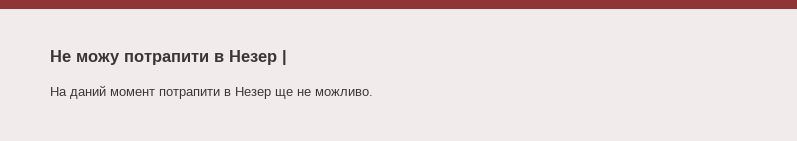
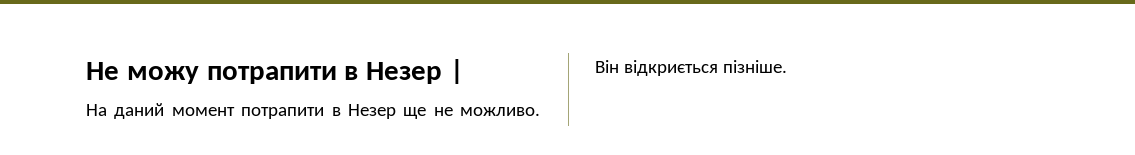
(373, 92) none -> [595,60,787,76] Він відкриється пізніше.

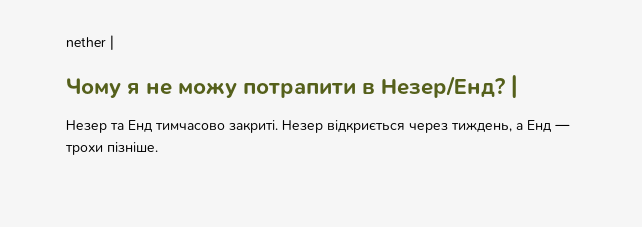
[86,62,119,80] Не -> [66,35,114,50] [66,78,172,98] nether | // Чому я не
[366,59,465,84] [86,103,540,119] [595,60,718,76] Незер | // На даний момент потрапити в Незер ще не можливо. Він відкриється -> [381,75,518,98] [66,120,570,133] [65,145,103,155] Незер/Енд? | // Незер та Енд тимчасово закриті. Незер відкриється через тиждень, а Енд — трохи

